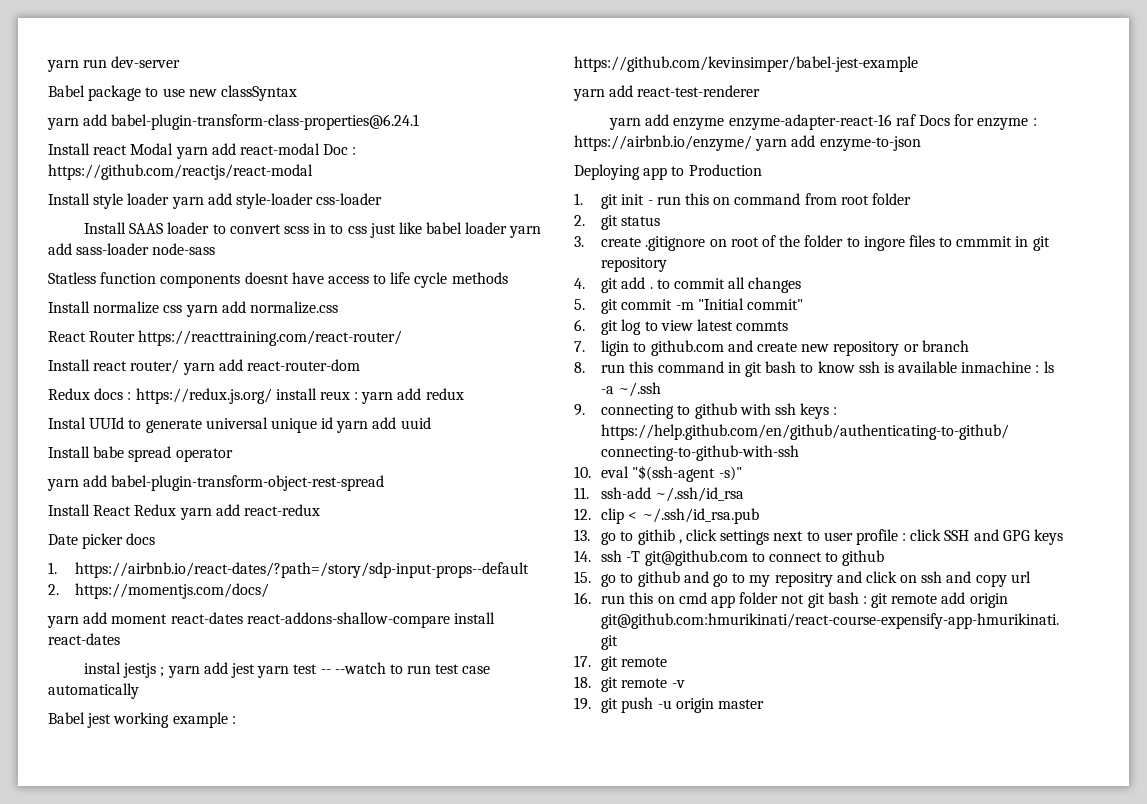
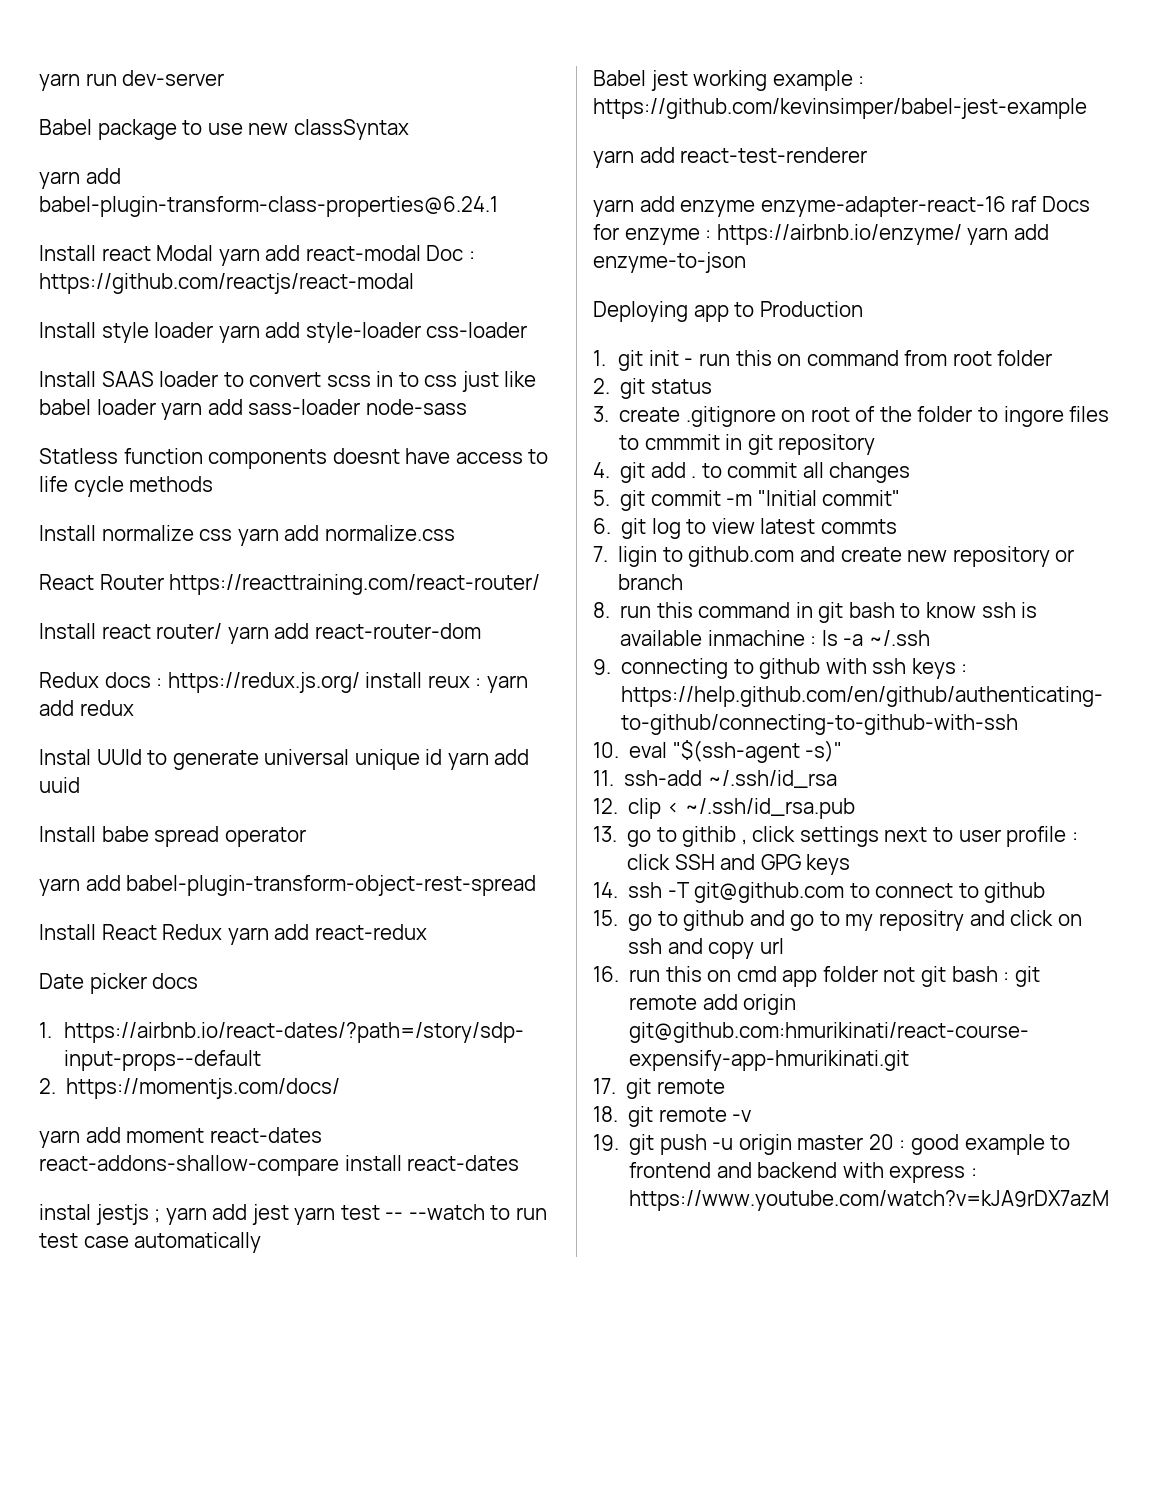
(765, 704) none -> [868,1134,1071,1155] [629,1162,977,1183] [629,1190,1110,1211] 20 : good example to frontend and backend with express : https://www.youtube.com/watch?v=kJA9rDX7azM

